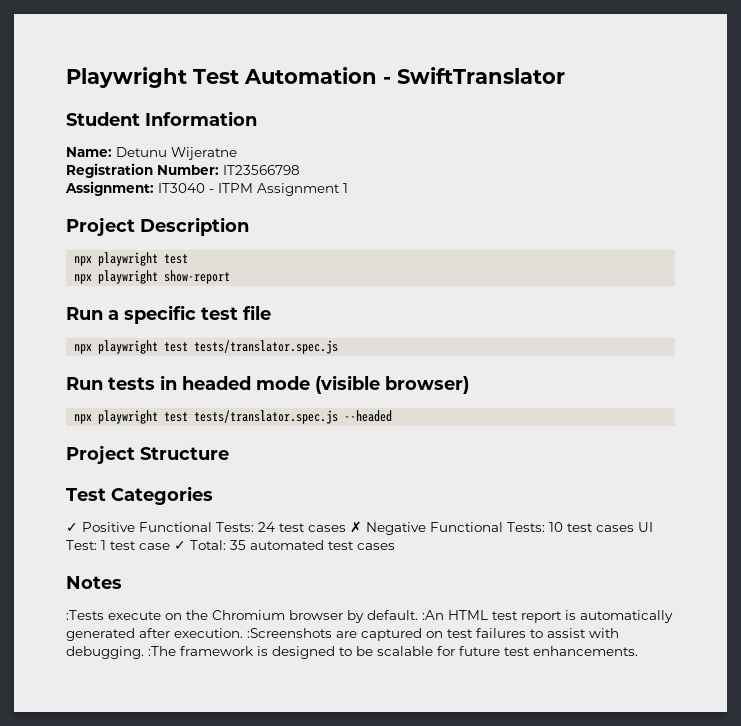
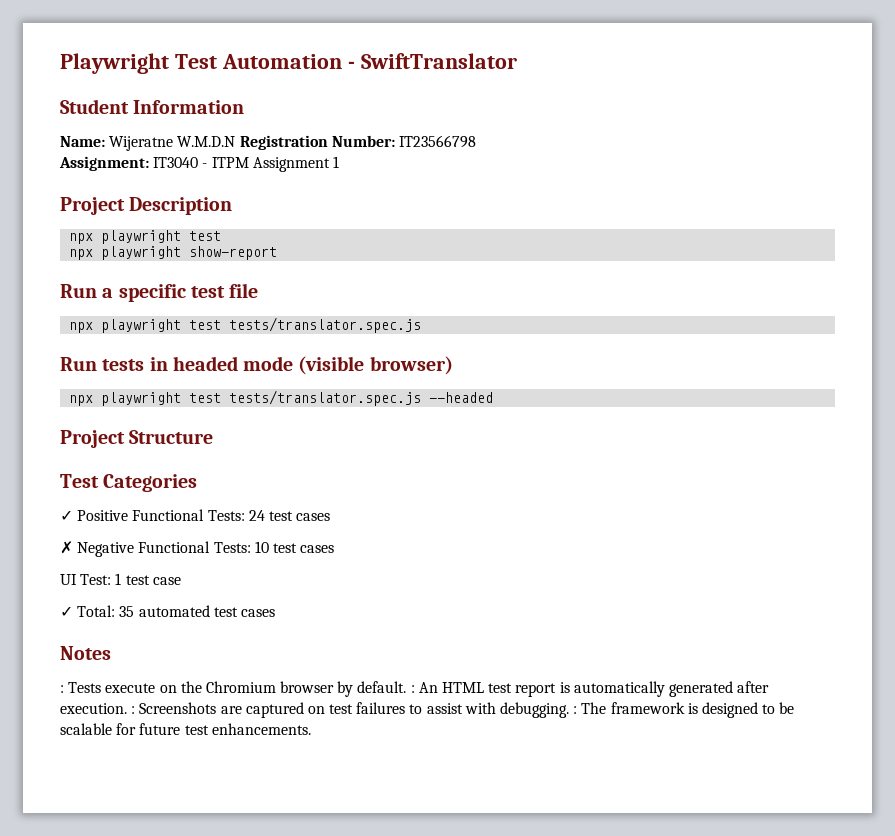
[116,147,167,157] Detunu -> (105, 141) none
(237, 153) // -> [177,136,236,147] W.M.D.N
(346, 528) none -> (331, 517) //
(634, 528) none -> (335, 549) //
(170, 546) none -> (181, 581) //
[66,610,104,620] :Tests -> [60,682,102,693] : Tests
[422,610,444,620] :An -> [410,682,438,693] : An
[247,628,332,638] :Screenshots -> [131,702,217,714] : Screenshots
[148,646,176,656] :The -> [573,702,607,714] : The

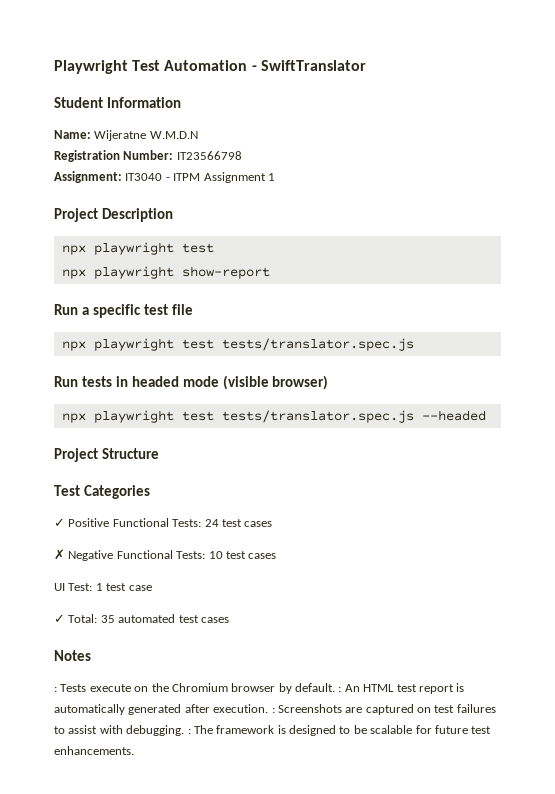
(236, 141) none -> (198, 135) //

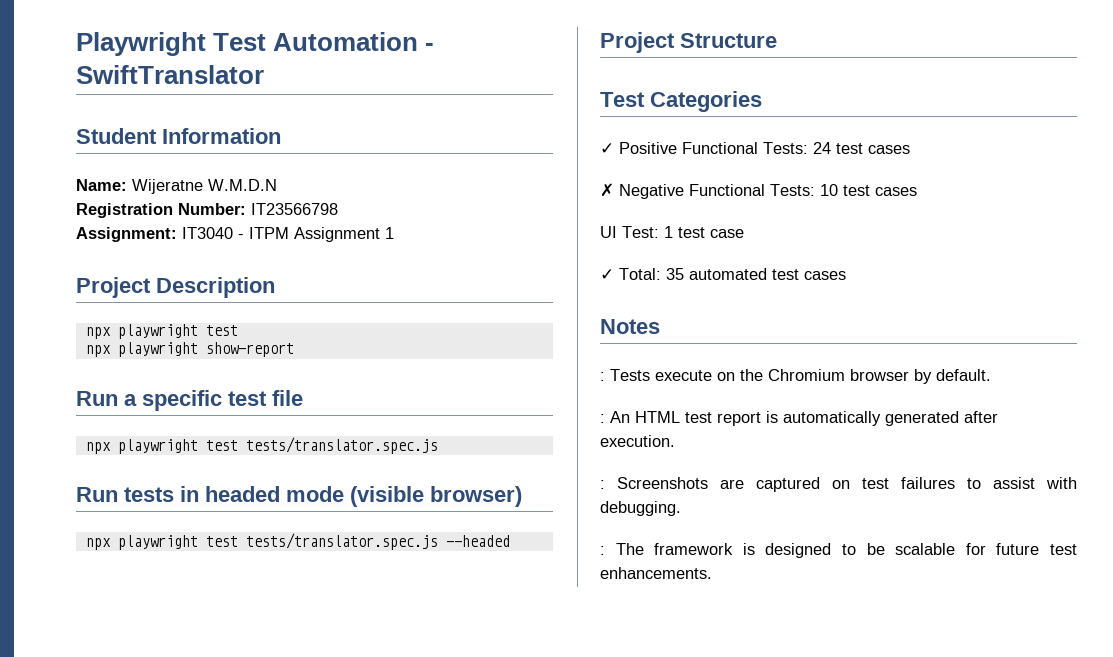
(335, 687) none -> (991, 375) //
(269, 708) none -> (675, 441) //
(185, 730) none -> (681, 508) //

